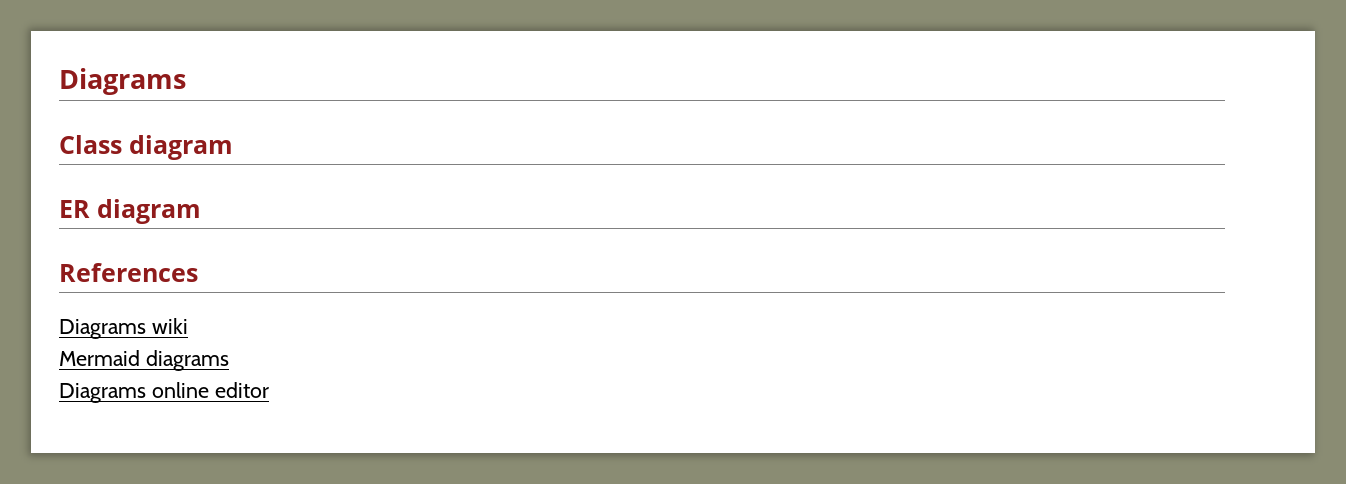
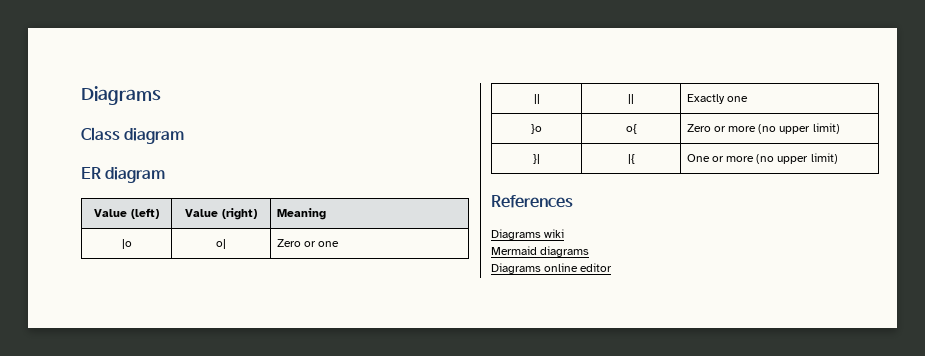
(201, 211) none -> [94,208,159,219] [185,208,257,220] [276,208,326,220] [121,239,132,249] [215,239,226,249] [276,239,340,247] [533,94,540,104] [628,94,634,104] [686,94,748,104] [531,124,542,134] [625,124,637,134] [686,123,840,134] [533,154,540,164] [627,154,635,164] [686,153,838,164] // Value (left) | Value (right) | Meaning // |o | o| | Zero or one // || | || | Exactly one // }o | o{ | Zero or more (no upper limit) // }| | |{ | One or more (no upper limit)

